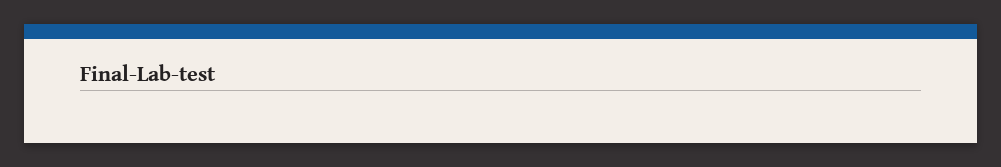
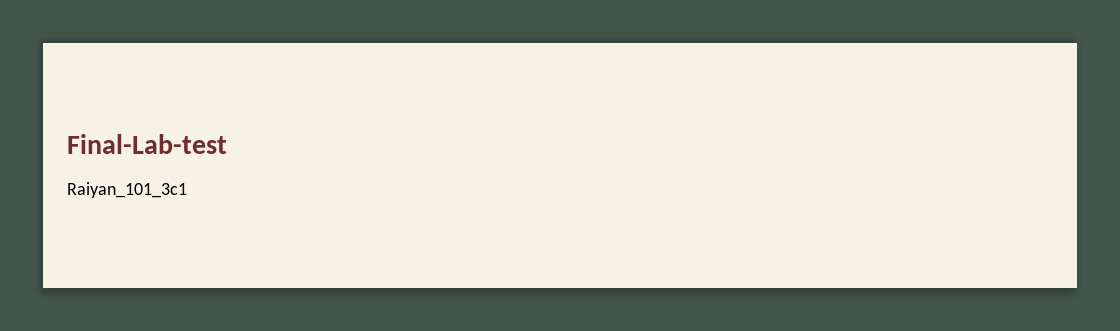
(216, 72) none -> [67,182,187,198] // Raiyan_101_3c1

